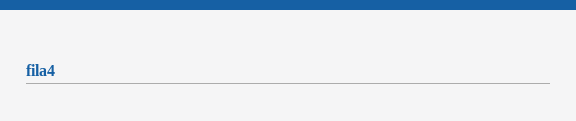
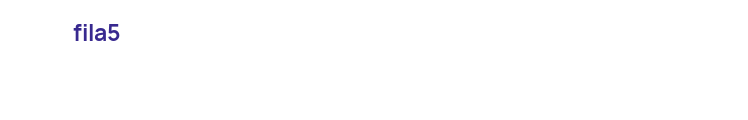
[26,64,55,76] fila4 -> [73,24,120,41] fila5

